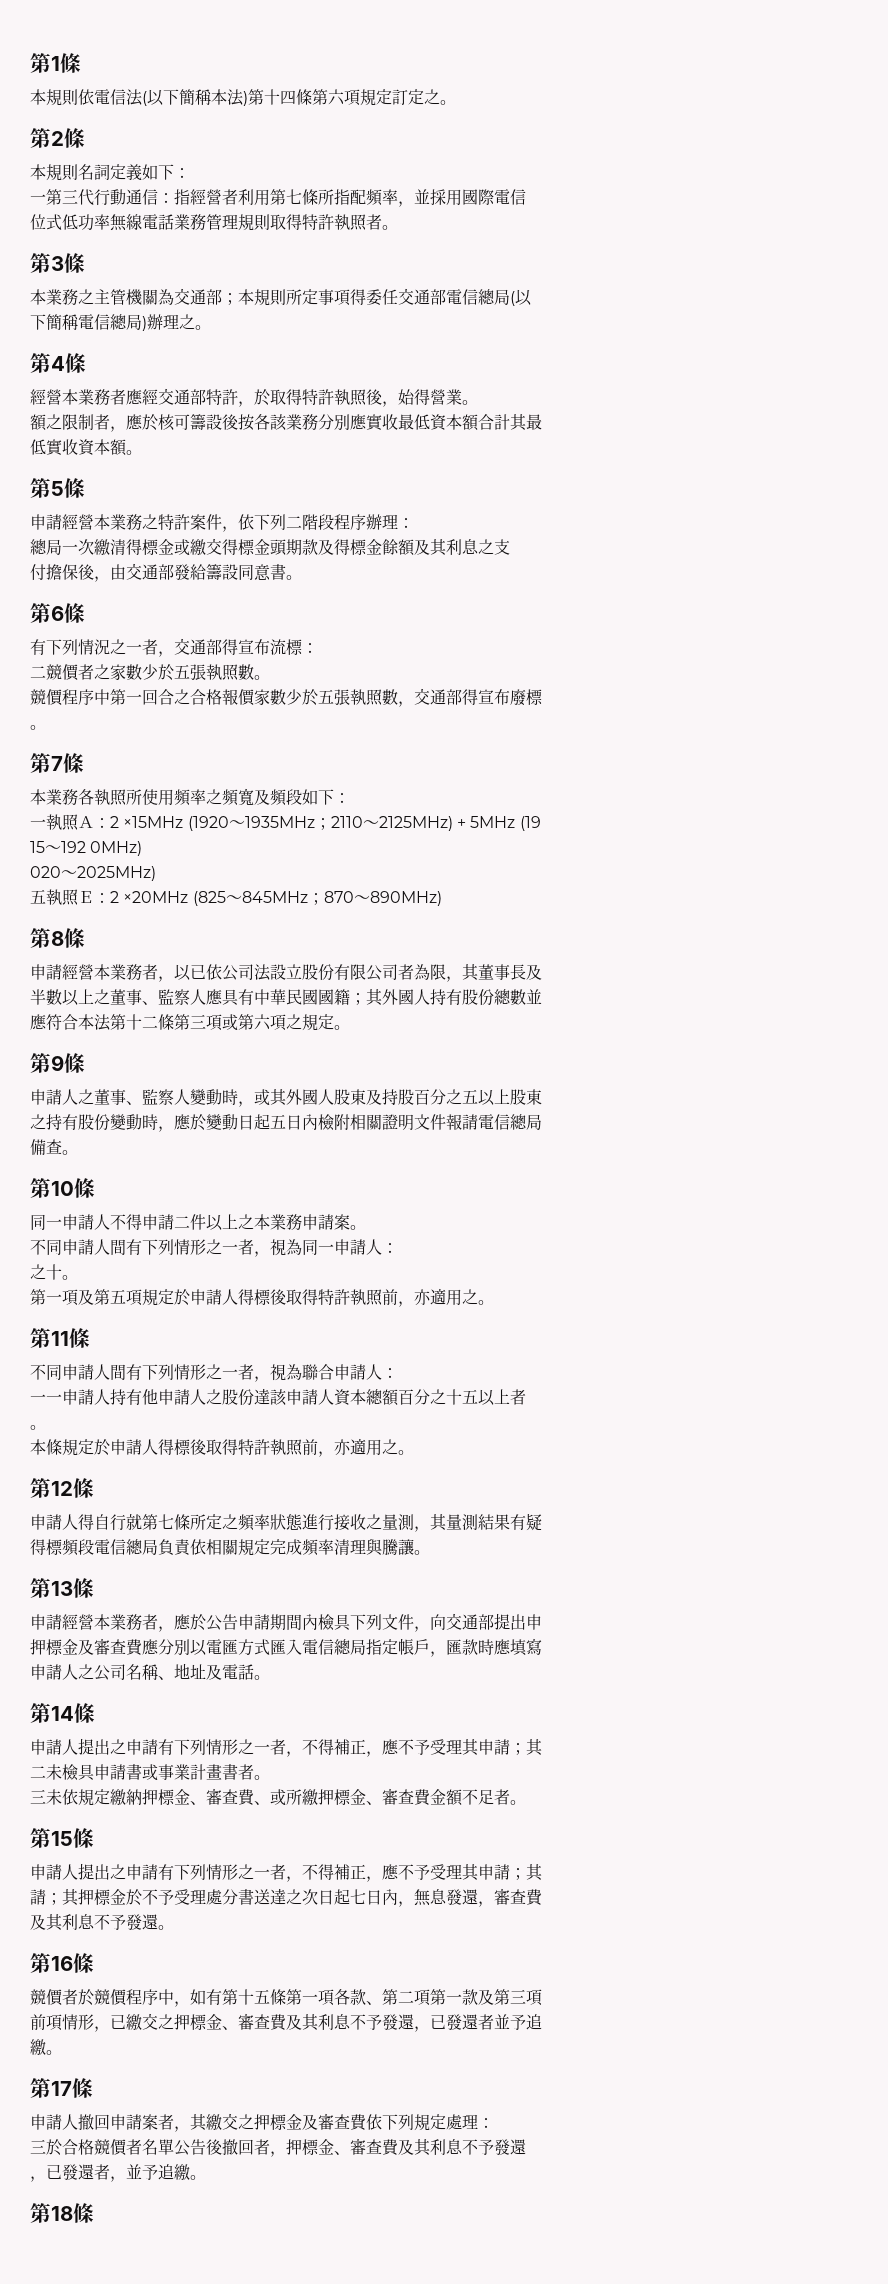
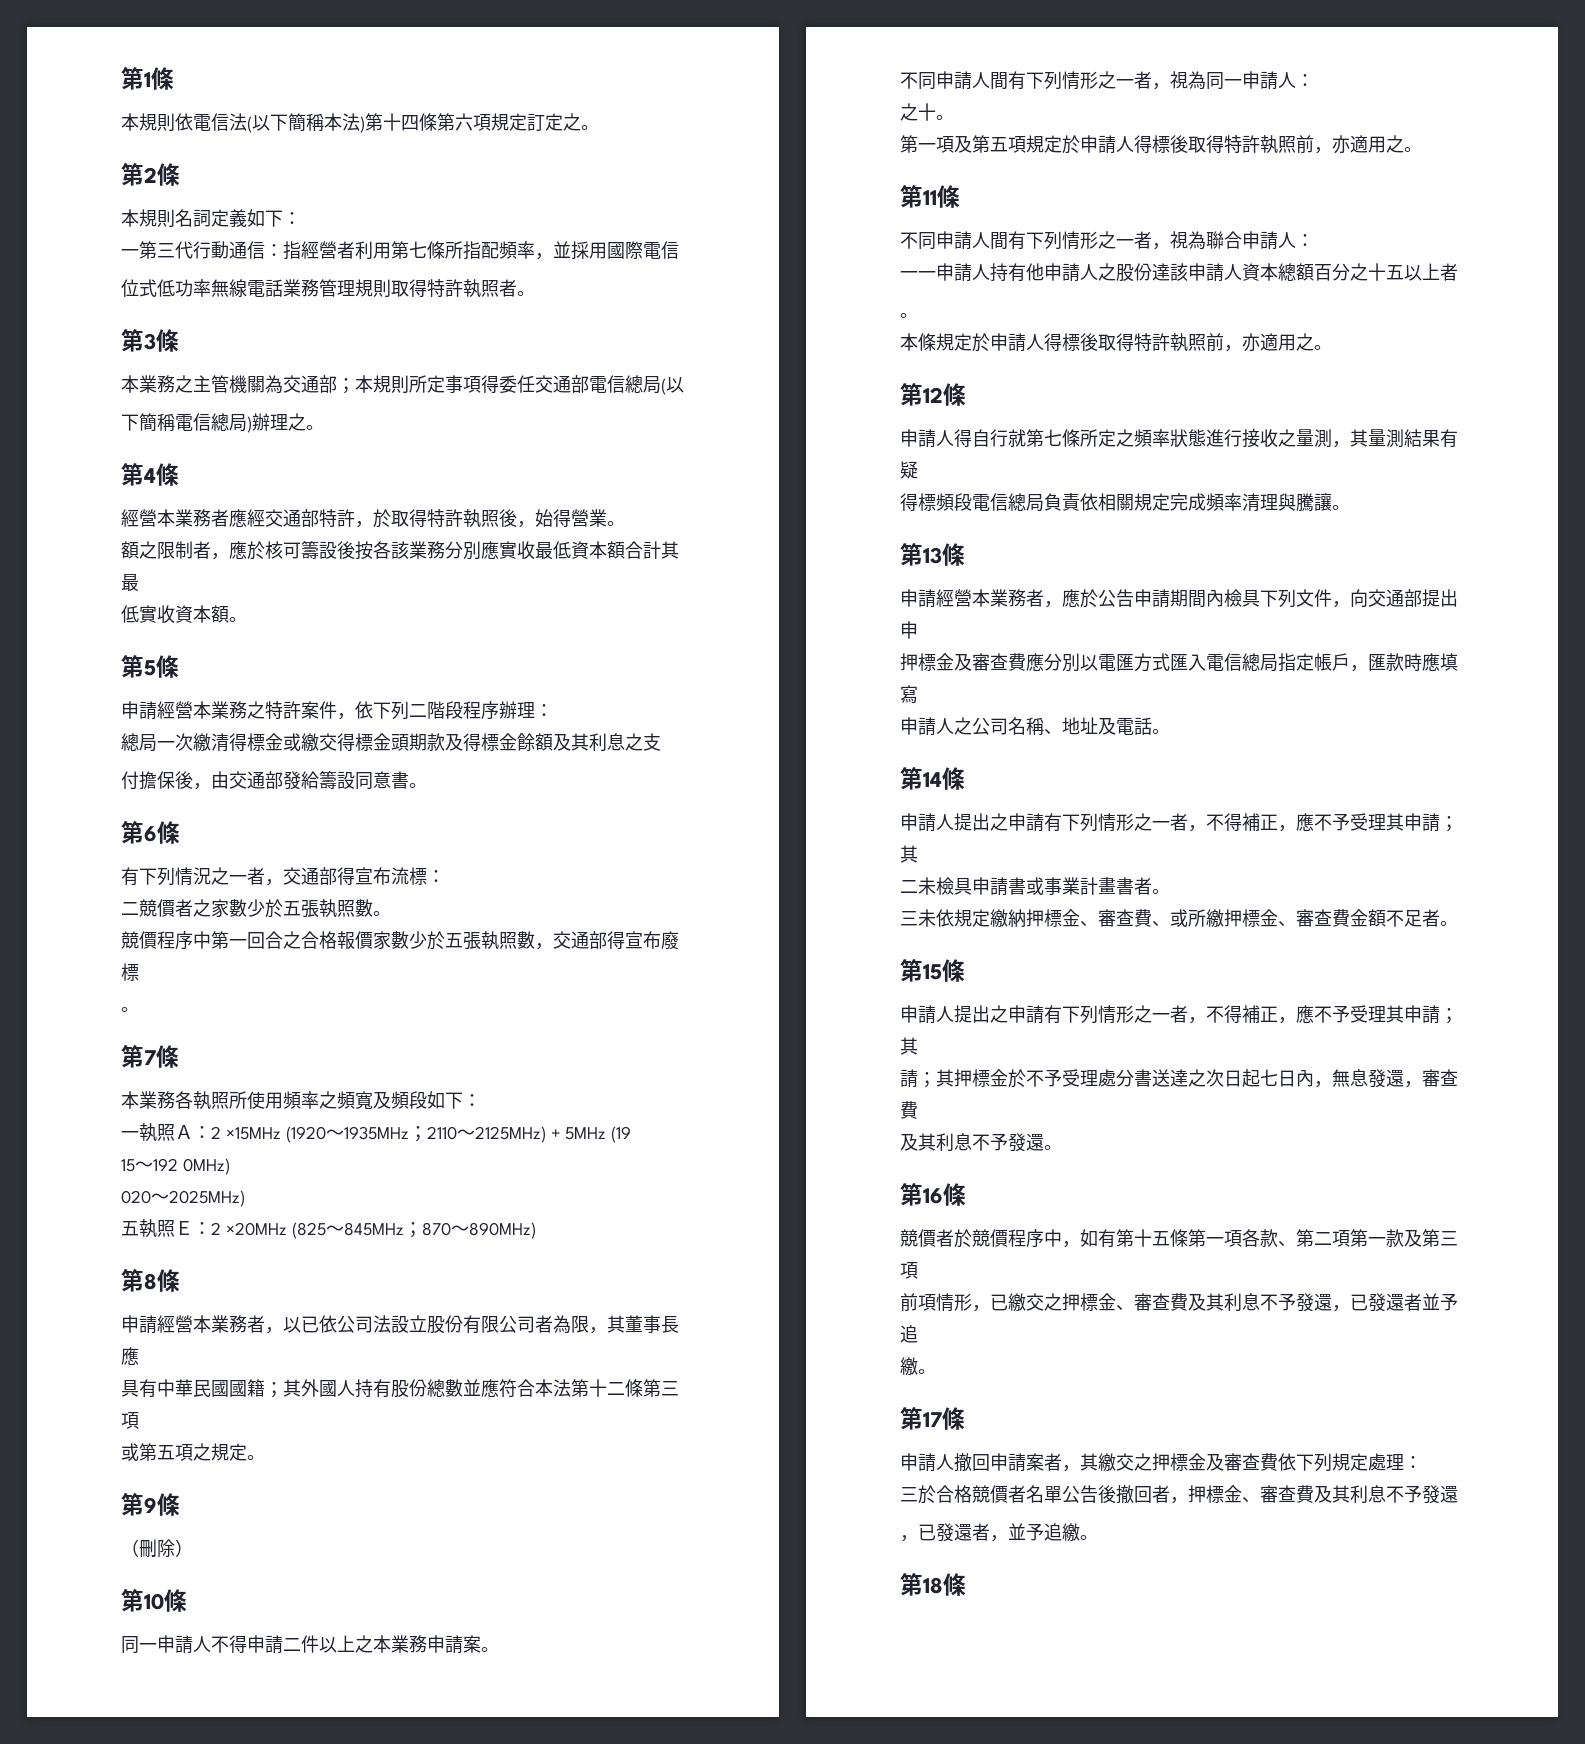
[526,964,542,980] [30,989,223,1006] 及 // 半數以上之董事、監察人應 -> [121,1347,139,1365] 應 //
(542, 996) // -> (481, 1387) none
[222,1014,271,1031] 或第六 -> [121,1443,175,1461] // 或第五
[30,1089,542,1107] [30,1114,542,1132] [30,1139,78,1155] 申請人之董事、監察人變動時，或其外國人股東及持股百分之五以上股東 // 之持有股份變動時，應於變動日起五日內檢附相關證明文件報請電信總局 // 備查。 -> [121,1539,193,1558] （刪除）

